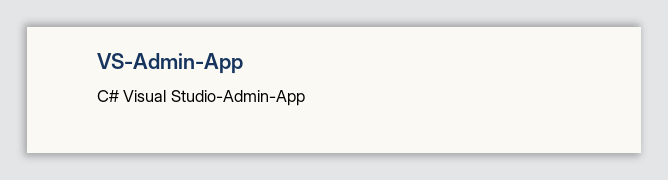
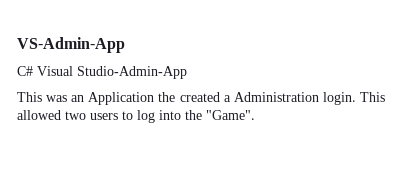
(305, 98) none -> [17,92,385,105] [17,110,255,123] // This was an Application the created a Administration login. This allowed two users to log into the "Game".

